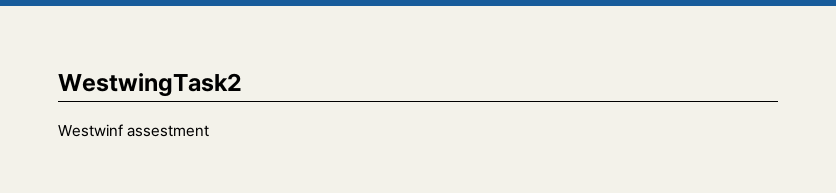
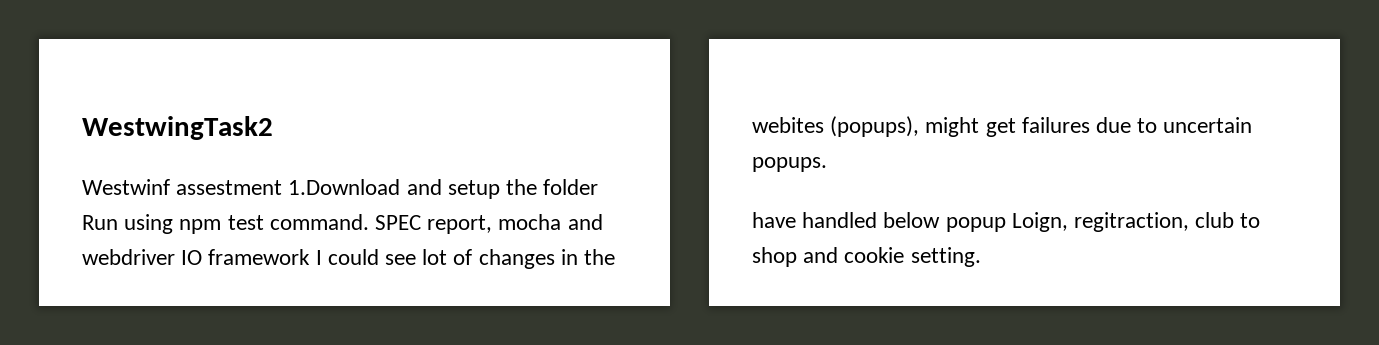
(210, 131) none -> [288,179,599,199] [82,214,603,234] [82,249,616,269] [752,116,1253,137] [752,157,827,172] [752,212,1261,232] [752,247,981,267] 1.Download and setup the folder Run using npm test command. SPEC report, mocha and webdriver IO framework I could see lot of changes in the webites (popups), might get failures due to uncertain popups. // have handled below popup Loign, regitraction, club to shop and cookie setting.

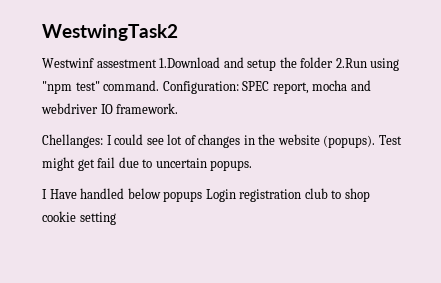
[82,214,369,234] Run using npm test command. -> [335,58,400,71] [42,80,239,94] 2.Run using "npm test" command. Configuration:
[208,249,311,265] framework -> [116,103,179,114] [42,134,103,148] framework. // Chellanges:
[752,116,920,137] webites (popups), -> [277,134,402,148] website (popups). Test
[1021,117,1090,133] failures -> [97,157,116,168] fail
[752,212,1261,232] [752,247,981,267] have handled below popup Loign, regitraction, club to shop and cookie setting. -> [42,188,370,202] [42,211,116,225] I Have handled below popups Login registration club to shop cookie setting

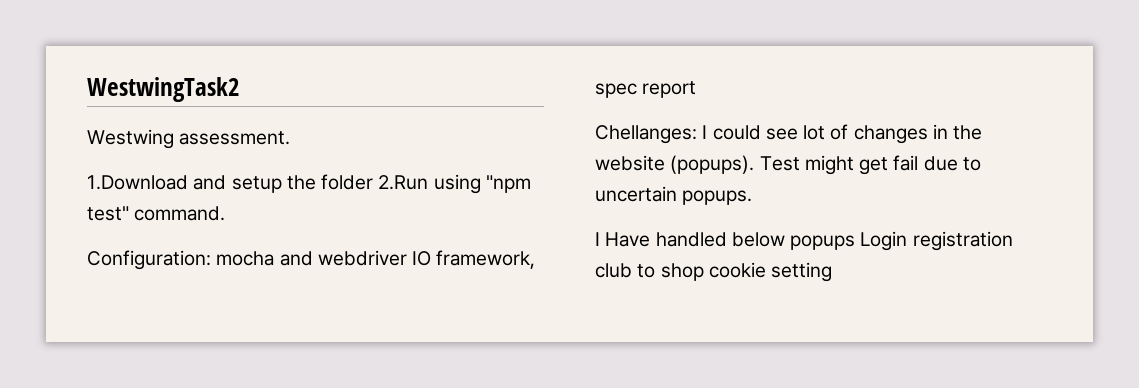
[42,58,157,68] Westwinf assestment -> [87,129,291,149] Westwing assessment. //
[162,81,309,94] Configuration: SPEC report, -> [87,250,211,270] // Configuration:
[116,103,179,114] framework. -> [436,250,536,269] [595,81,697,98] framework, spec report

